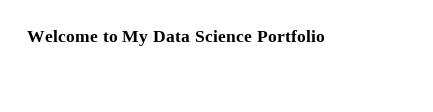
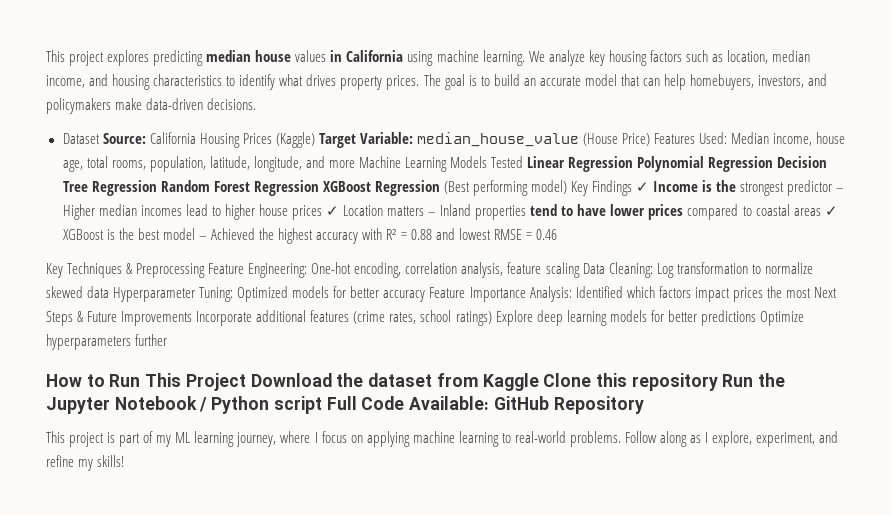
[27,30,325,46] Welcome to My Data Science Portfolio -> [46,50,810,66] [46,74,828,90] [46,98,257,114] [62,132,846,148] [62,156,828,172] [62,180,845,196] [62,204,838,220] [62,228,558,244] [46,262,813,278] [46,286,837,302] [46,310,804,326] [46,334,168,350] [46,373,786,391] [46,396,644,414] [46,431,839,447] [46,455,125,471] This project explores predicting median house values in California using machine learning. We analyze key housing factors such as location, median income, and housing characteristics to identify what drives property prices. The goal is to build an accurate model that can help homebuyers, investors, and policymakers make data-driven decisions. // Dataset Source: California Housing Prices (Kaggle) Target Variable: median_house_value (House Price) Features Used: Median income, house age, total rooms, population, latitude, longitude, and more Machine Learning Models Tested Linear Regression Polynomial Regression Decision Tree Regression Random Forest Regression XGBoost Regression (Best performing model) Key Findings ✓ Income is the strongest predictor – Higher median incomes lead to higher house prices ✓ Location matters – Inland properties tend to have lower prices compared to coastal areas ✓ XGBoost is the best model – Achieved the highest accuracy with R² = 0.88 and lowest RMSE = 0.46 // Key Techniques & Preprocessing Feature Engineering: One-hot encoding, correlation analysis, feature scaling Data Cleaning: Log transformation to normalize skewed data Hyperparameter Tuning: Optimized models for better accuracy Feature Importance Analysis: Identified which factors impact prices the most Next Steps & Future Improvements Incorporate additional features (crime rates, school ratings) Explore deep learning models for better predictions Optimize hyperparameters further // How to Run This Project Download the dataset from Kaggle Clone this repository Run the Jupyter Notebook / Python script Full Code Available: GitHub Repository // This project is part of my ML learning journey, where I focus on applying machine learning to real-world problems. Follow along as I explore, experiment, and refine my skills!

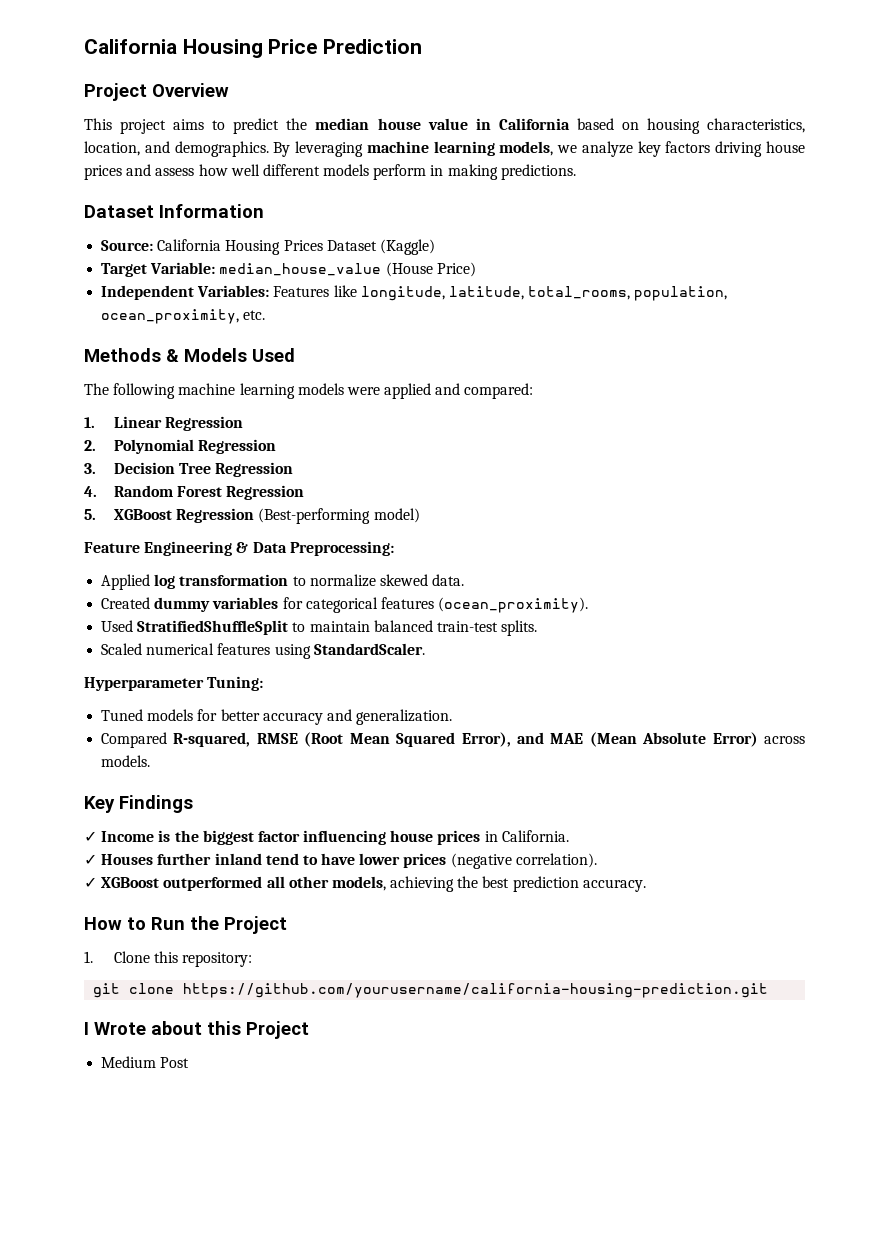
[46,50,204,66] This project explores predicting -> [84,39,423,58] [84,83,229,101] [84,118,308,134] California Housing Price Prediction // Project Overview // This project aims to predict the
[295,50,327,62] values -> [427,118,468,130] value
[407,50,810,66] [46,74,828,90] [46,98,257,114] [62,133,100,144] using machine learning. We analyze key housing factors such as location, median income, and housing characteristics to identify what drives property prices. The goal is to build an accurate model that can help homebuyers, investors, and policymakers make data-driven decisions. // Dataset -> [576,118,805,134] [84,141,805,157] [84,164,576,180] [84,204,264,218] based on housing characteristics, location, and demographics. By leveraging machine learning models, we analyze key factors driving house prices and assess how well different models perform in making predictions. // Dataset Information //
(272, 138) none -> [326,240,377,251] Dataset
(315, 140) none -> (435, 247) //
[654,132,846,146] [62,156,524,172] Features Used: Median income, house age, total rooms, population, latitude, longitude, and more Machine Learning Models Tested -> [101,285,728,301] [101,309,266,324] [84,348,295,362] [84,383,534,399] [84,417,95,428] // Independent Variables: Features like longitude, latitude, total_rooms, population, ocean_proximity, etc. // Methods & Models Used // The following machine learning models were applied and compared: // 1.
(634, 164) none -> [84,440,96,451] // 2.
(774, 164) none -> [84,463,96,474] // 3.
(157, 188) none -> [84,486,97,497] // 4.
(319, 188) none -> [84,509,96,520] // 5.
[443,180,528,196] (Best performing -> [258,508,371,524] (Best-performing
(567, 187) none -> [84,541,394,556] [101,574,465,590] [101,597,589,613] [101,620,538,636] [101,643,425,659] [84,676,264,691] [101,709,453,725] [101,732,806,748] [101,755,151,767] // Feature Engineering & Data Preprocessing: // Applied log transformation to normalize skewed data. // Created dummy variables for categorical features (ocean_proximity). // Used StratifiedShuffleSplit to maintain balanced train-test splits. // Scaled numerical features using StandardScaler. // Hyperparameter Tuning: // Tuned models for better accuracy and generalization. // Compared R-squared, RMSE (Root Mean Squared Error), and MAE (Mean Absolute Error) across models. //
(633, 188) none -> (193, 804) //
[740,180,845,196] [62,204,527,220] strongest predictor – Higher median incomes lead to higher house prices ✓ Location matters – Inland properties -> [202,830,569,845] [84,853,262,865] biggest factor influencing house prices in California. // ✓ Houses further inland
[687,204,838,220] [62,228,558,244] [46,262,813,278] [46,286,837,302] [46,310,804,326] [46,334,168,350] compared to coastal areas ✓ XGBoost is the best model – Achieved the highest accuracy with R² = 0.88 and lowest RMSE = 0.46 // Key Techniques & Preprocessing Feature Engineering: One-hot encoding, correlation analysis, feature scaling Data Cleaning: Log transformation to normalize skewed data Hyperparameter Tuning: Optimized models for better accuracy Feature Importance Analysis: Identified which factors impact prices the most Next Steps & Future Improvements Incorporate additional features (crime rates, school ratings) Explore deep learning models for better predictions Optimize hyperparameters further -> [450,853,597,869] [84,876,646,892] (negative correlation). // ✓ XGBoost outperformed all other models, achieving the best prediction accuracy.
[145,373,786,391] [46,396,644,414] [46,431,839,447] [46,455,125,471] This Project Download the dataset from Kaggle Clone this repository Run the Jupyter Notebook / Python script Full Code Available: GitHub Repository // This project is part of my ML learning journey, where I focus on applying machine learning to real-world problems. Follow along as I explore, experiment, and refine my skills! -> [190,916,287,934] [84,951,253,967] [93,983,769,998] [84,1021,309,1039] [101,1056,190,1068] the Project // 1. Clone this repository: // git clone https://github.com/yourusername/california-housing-prediction.git // I Wrote about this Project // Medium Post

